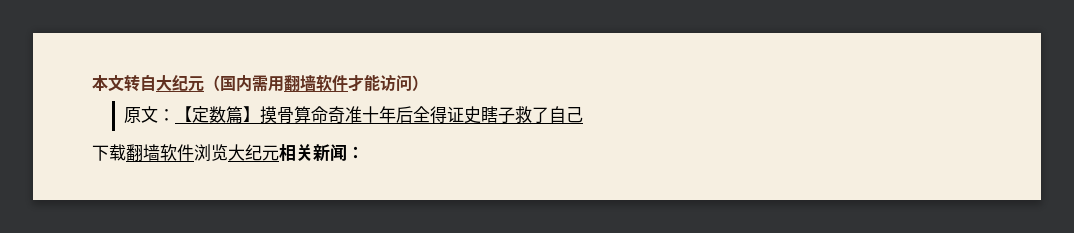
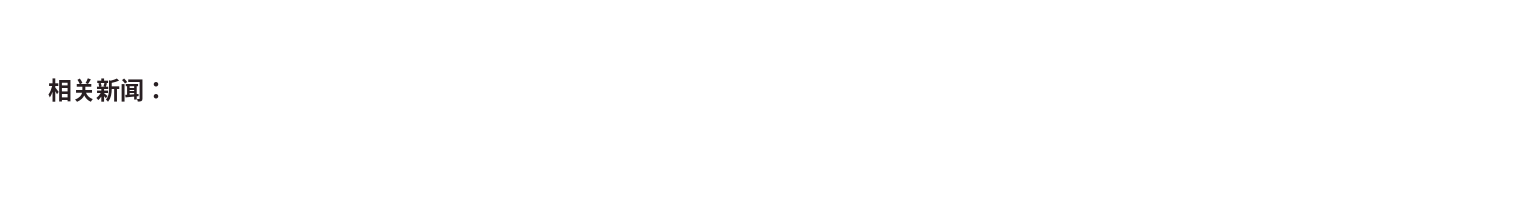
[92,74,428,92] [123,106,583,124] [92,144,279,161] 本文转自大纪元（国内需用翻墙软件才能访问） // 原文：【定数篇】摸骨算命奇准十年后全得证史瞎子救了自己 // 下载翻墙软件浏览大纪元 -> (48, 90) none

